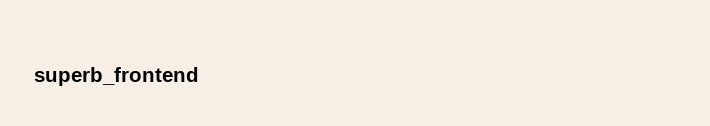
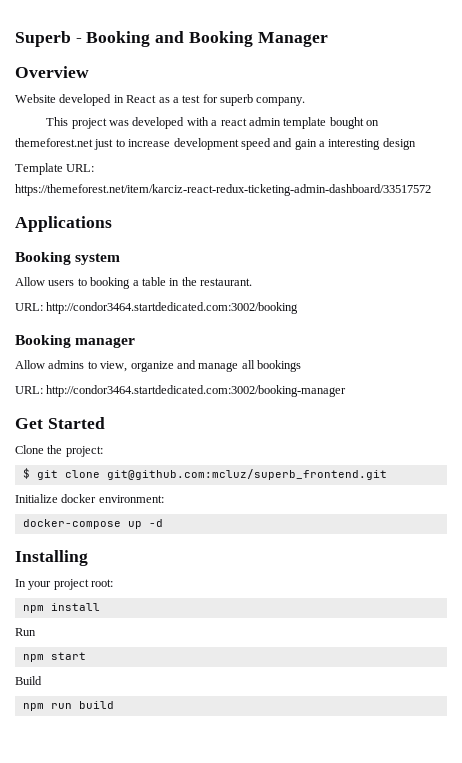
[34,67,199,86] superb_frontend -> [15,31,328,47] [15,66,89,78] [15,94,306,106] [46,117,380,129] [15,138,416,150] [15,163,95,175] [15,184,431,196] [15,216,112,232] [15,252,121,265] [15,277,252,289] [15,302,299,314] [15,335,136,348] [15,360,301,372] [15,385,347,397] [15,417,105,429] [15,445,103,457] [22,468,387,480] [15,494,164,503] [22,519,163,529] [15,550,88,566] [15,579,114,590] [22,603,100,613] [15,628,36,636] [22,652,86,662] [15,676,42,685] [22,701,114,711] Superb - Booking and Booking Manager // Overview // Website developed in React as a test for superb company. // This project was developed with a react admin template bought on themeforest.net just to increase development speed and gain a interesting design // Template URL: https://themeforest.net/item/karciz-react-redux-ticketing-admin-dashboard/33517572 // Applications // Booking system // Allow users to booking a table in the restaurant. // URL: http://condor3464.startdedicated.com:3002/booking // Booking manager // Allow admins to view, organize and manage all bookings // URL: http://condor3464.startdedicated.com:3002/booking-manager // Get Started // Clone the project: // $ git clone git@github.com:mcluz/superb_frontend.git // Initialize docker environment: // docker-compose up -d // Installing // In your project root: // npm install // Run // npm start // Build // npm run build

